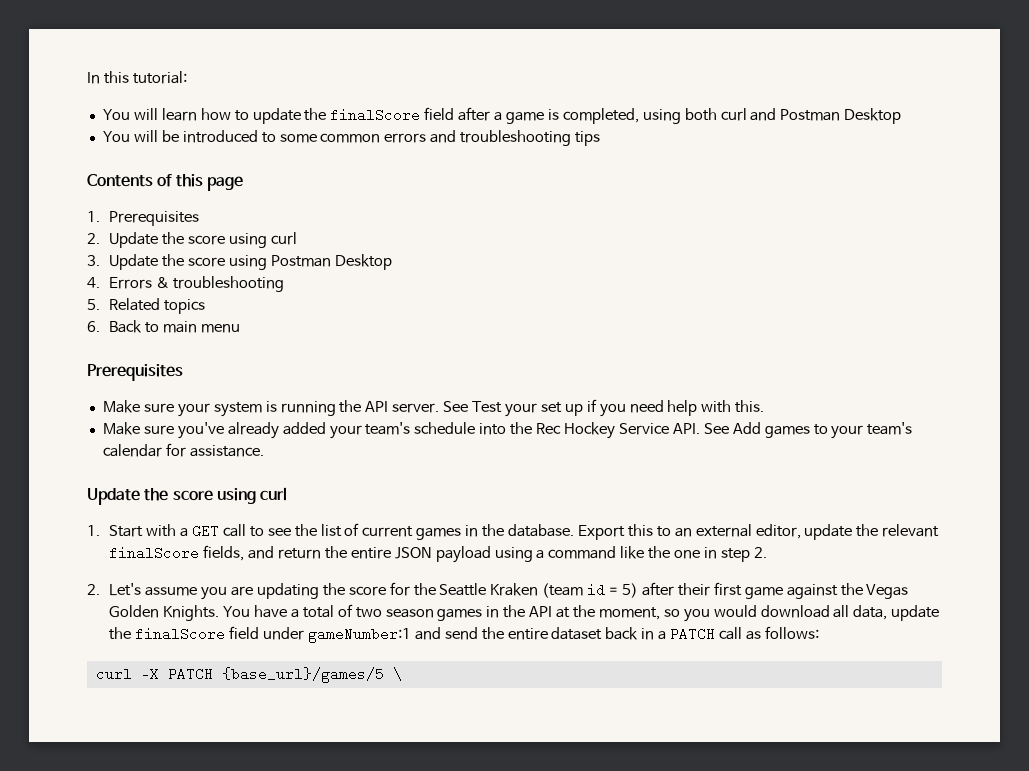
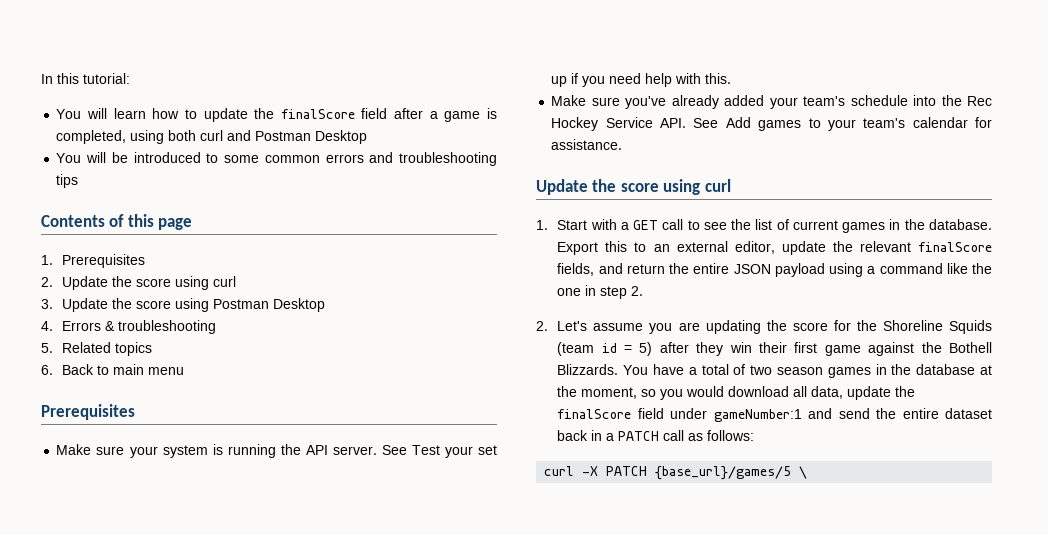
[439,583,539,596] Seattle Kraken -> [882,320,992,334] Shoreline Squids
(674, 589) none -> [696,342,752,356] they win
[866,584,909,599] [109,605,220,621] Vegas Golden Knights. -> [949,342,992,353] [557,364,619,375] Bothell Blizzards.
[529,606,553,617] API -> [916,364,976,375] database

